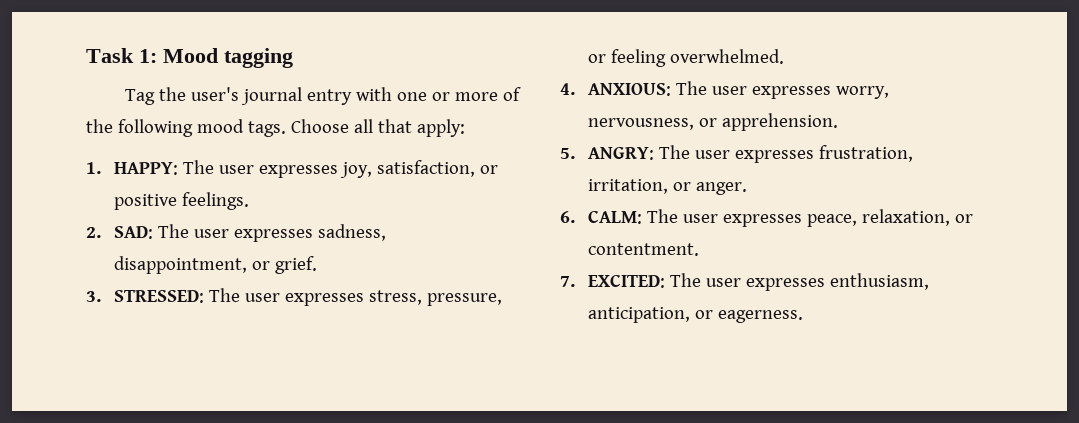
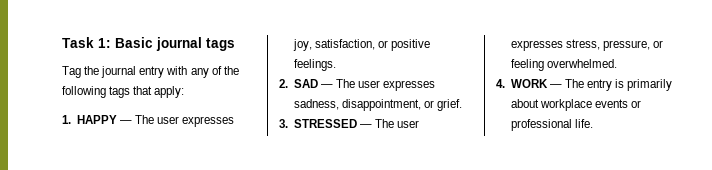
[163,48,293,68] Mood tagging -> [115,37,235,51] Basic journal tags
[190,87,239,101] user's -> (100, 70) none
[396,87,521,101] [86,119,373,137] one or more of the following mood tags. Choose all -> [190,66,239,78] [62,86,131,98] any of the following tags
[113,162,178,175] HAPPY: -> [76,115,132,124] HAPPY —
[113,226,153,239] SAD: -> [293,79,333,88] SAD —
[113,290,204,303] STRESSED: -> [293,119,372,128] STRESSED —
[587,81,889,99] [587,113,838,131] [560,145,913,163] [587,179,747,195] [560,209,973,227] [587,243,699,256] [560,273,929,291] [587,307,803,323] ANXIOUS: The user expresses worry, nervousness, or apprehension. // 5. ANGRY: The user expresses frustration, irritation, or anger. // 6. CALM: The user expresses peace, relaxation, or contentment. // 7. EXCITED: The user expresses enthusiasm, anticipation, or eagerness. -> [510,79,673,91] [510,99,642,111] [510,119,593,131] WORK — The entry is primarily about workplace events or professional life.

